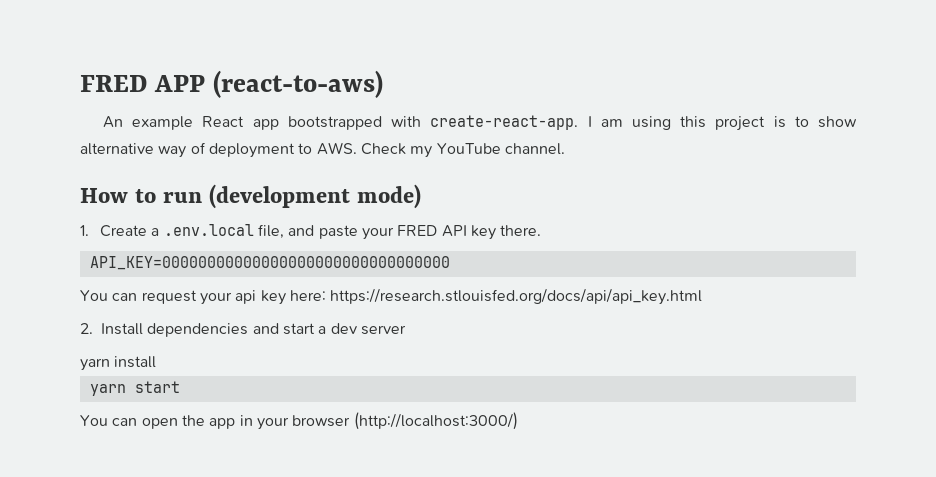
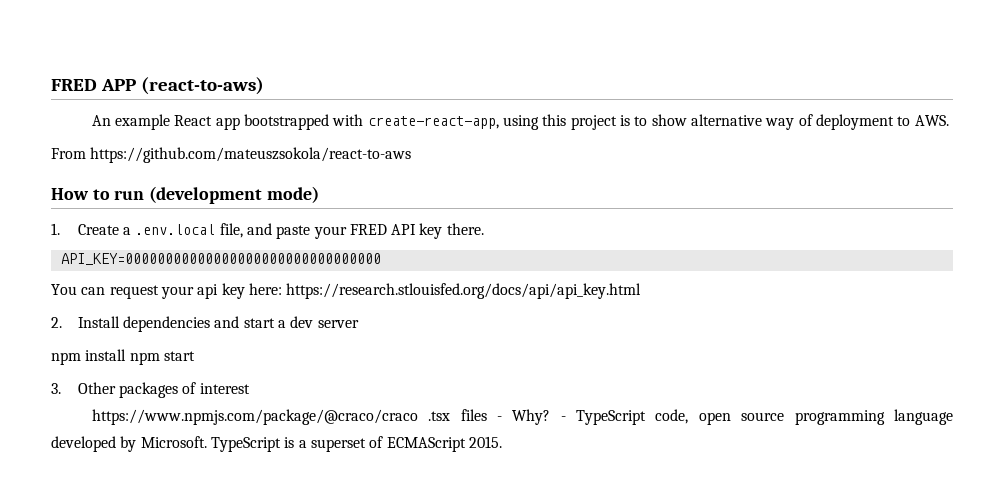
[430,115,623,130] create-react-app. I am -> [367,116,499,129] create-react-app,
[360,143,565,158] Check my YouTube channel. -> [51,147,412,163] // From https://github.com/mateuszsokola/react-to-aws
[80,358,110,371] yarn -> [51,352,81,365] npm
[89,384,126,396] // yarn -> [129,352,160,365] npm
[80,412,518,430] You can open the app in your browser (http://localhost:3000/) -> [51,382,250,398] [91,409,954,425] [51,436,502,452] 3. Other packages of interest // https://www.npmjs.com/package/@craco/craco .tsx files - Why? - TypeScript code, open source programming language developed by Microsoft. TypeScript is a superset of ECMAScript 2015.

